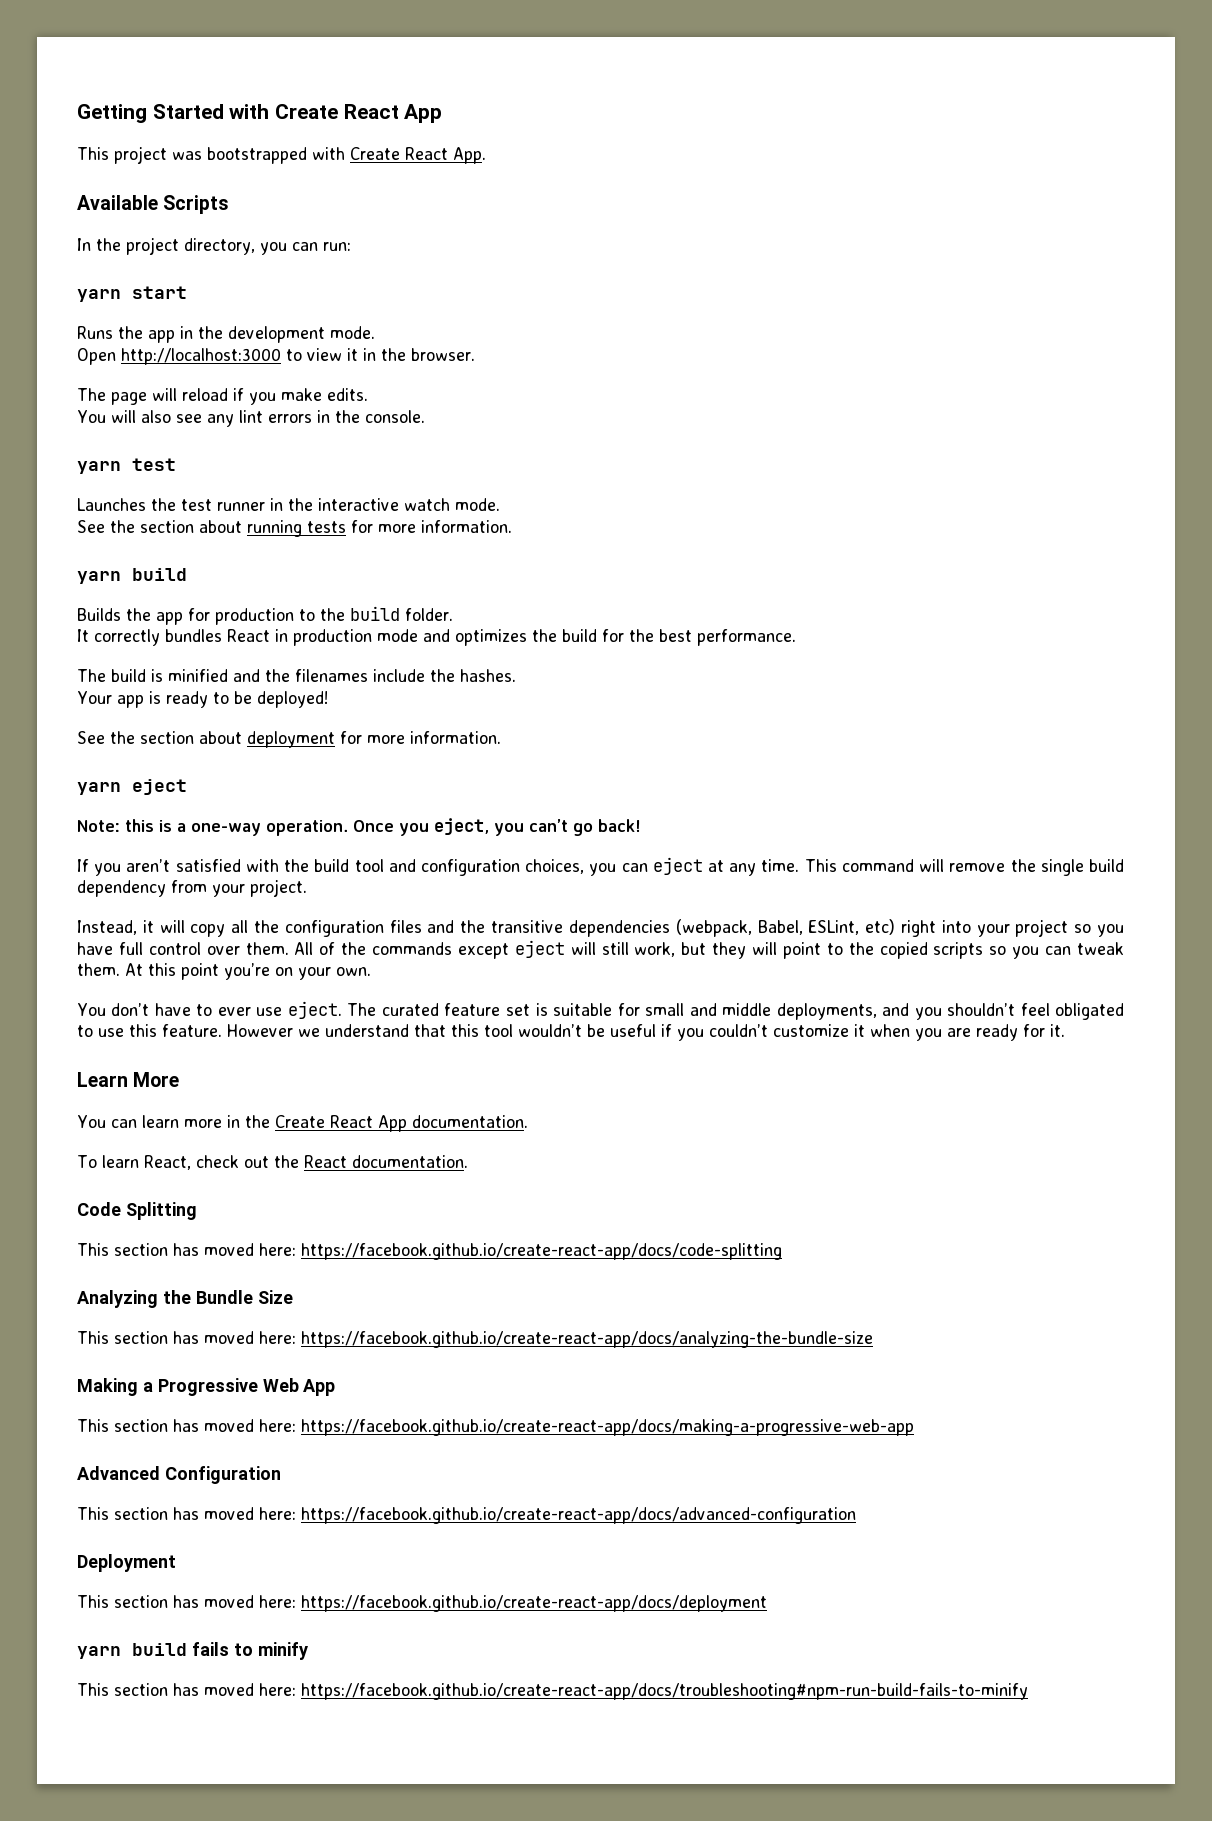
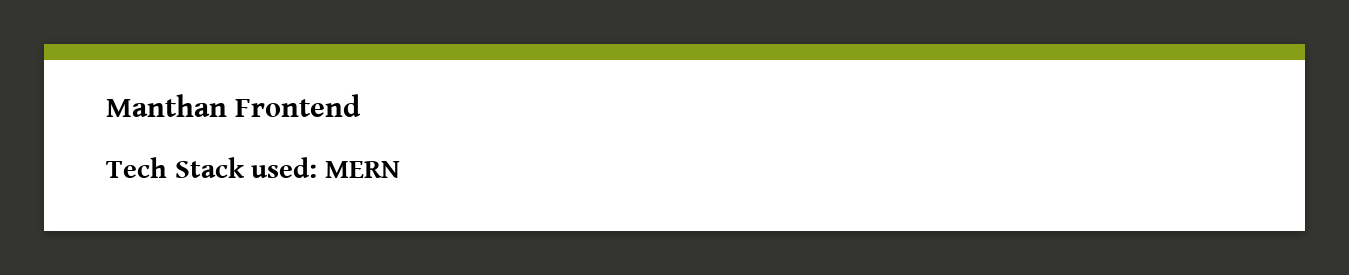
[77,104,443,123] [77,146,486,164] [77,195,230,214] [77,237,351,255] [77,286,187,302] [77,326,375,343] [77,348,475,365] [77,388,368,405] [77,410,425,427] [77,458,176,474] [77,498,500,511] [77,520,512,537] [77,568,187,584] [77,606,453,625] [77,629,796,646] [77,669,516,682] [77,691,328,708] [77,731,501,748] [77,779,187,795] [77,818,641,836] [77,857,1125,876] [77,879,307,897] [77,919,1125,937] [77,940,1124,959] [77,963,371,980] [77,1001,1125,1020] [77,1024,1065,1041] [77,1072,180,1087] [77,1115,528,1132] [77,1155,468,1170] [77,1202,197,1220] [77,1243,782,1260] [77,1290,293,1308] [77,1331,873,1348] [77,1378,336,1396] [77,1419,914,1436] [77,1466,281,1484] [77,1507,856,1524] [77,1554,176,1572] [77,1595,767,1612] [77,1642,308,1660] [77,1683,1028,1700] Getting Started with Create React App // This project was bootstrapped with Create React App. // Available Scripts // In the project directory, you can run: // yarn start // Runs the app in the development mode. // Open http://localhost:3000 to view it in the browser. // The page will reload if you make edits. // You will also see any lint errors in the console. // yarn test // Launches the test runner in the interactive watch mode. // See the section about running tests for more information. // yarn build // Builds the app for production to the build folder. // It correctly bundles React in production mode and optimizes the build for the best performance. // The build is minified and the filenames include the hashes. // Your app is ready to be deployed! // See the section about deployment for more information. // yarn eject // Note: this is a one-way operation. Once you eject, you can’t go back! // If you aren’t satisfied with the build tool and configuration choices, you can eject at any time. This command will remove the single build dependency from your project. // Instead, it will copy all the configuration files and the transitive dependencies (webpack, Babel, ESLint, etc) right into your project so you have full control over them. All of the commands except eject will still work, but they will point to the copied scripts so you can tweak them. At this point you’re on your own. // You don’t have to ever use eject. The curated feature set is suitable for small and middle deployments, and you shouldn’t feel obligated to use this feature. However we understand that this tool wouldn’t be useful if you couldn’t customize it when you are ready for it. // Learn More // You can learn more in the Create React App documentation. // To learn React, check out the React documentation. // Code Splitting // This section has moved here: https://facebook.github.io/create-react-app/docs/code-splitting // Analyzing the Bundle Size // This section has moved here: https://facebook.github.io/create-react-app/docs/analyzing-the-bundle-size // Making a Progressive Web App // This section has moved here: https://facebook.github.io/create-react-app/docs/making-a-progressive-web-app // Advanced Configuration // This section has moved here: https://facebook.github.io/create-react-app/docs/advanced-configuration // Deployment // This section has moved here: https://facebook.github.io/create-react-app/docs/deployment // yarn build fails to minify // This section has moved here: https://facebook.github.io/create-react-app/docs/troubleshooting#npm-run-build-fails-to-minify -> [106,94,362,117] [106,157,400,178] Manthan Frontend // Tech Stack used: MERN

